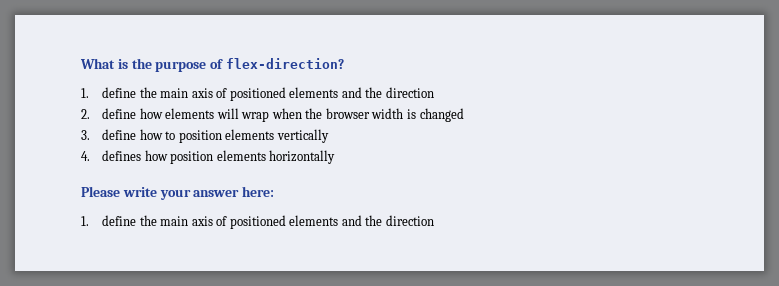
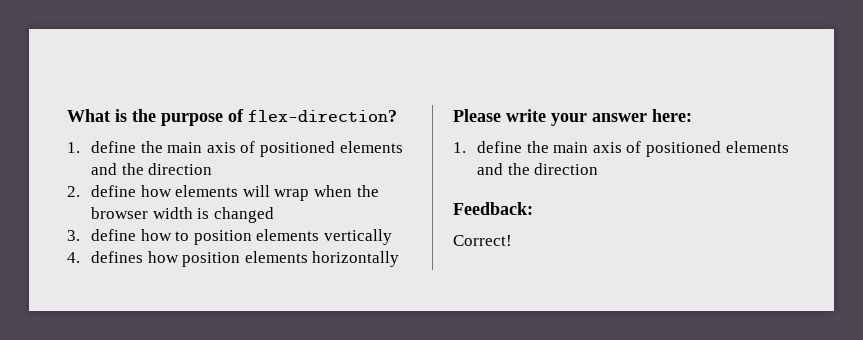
(434, 220) none -> [453,202,533,215] [453,235,512,246] // Feedback: // Correct!

